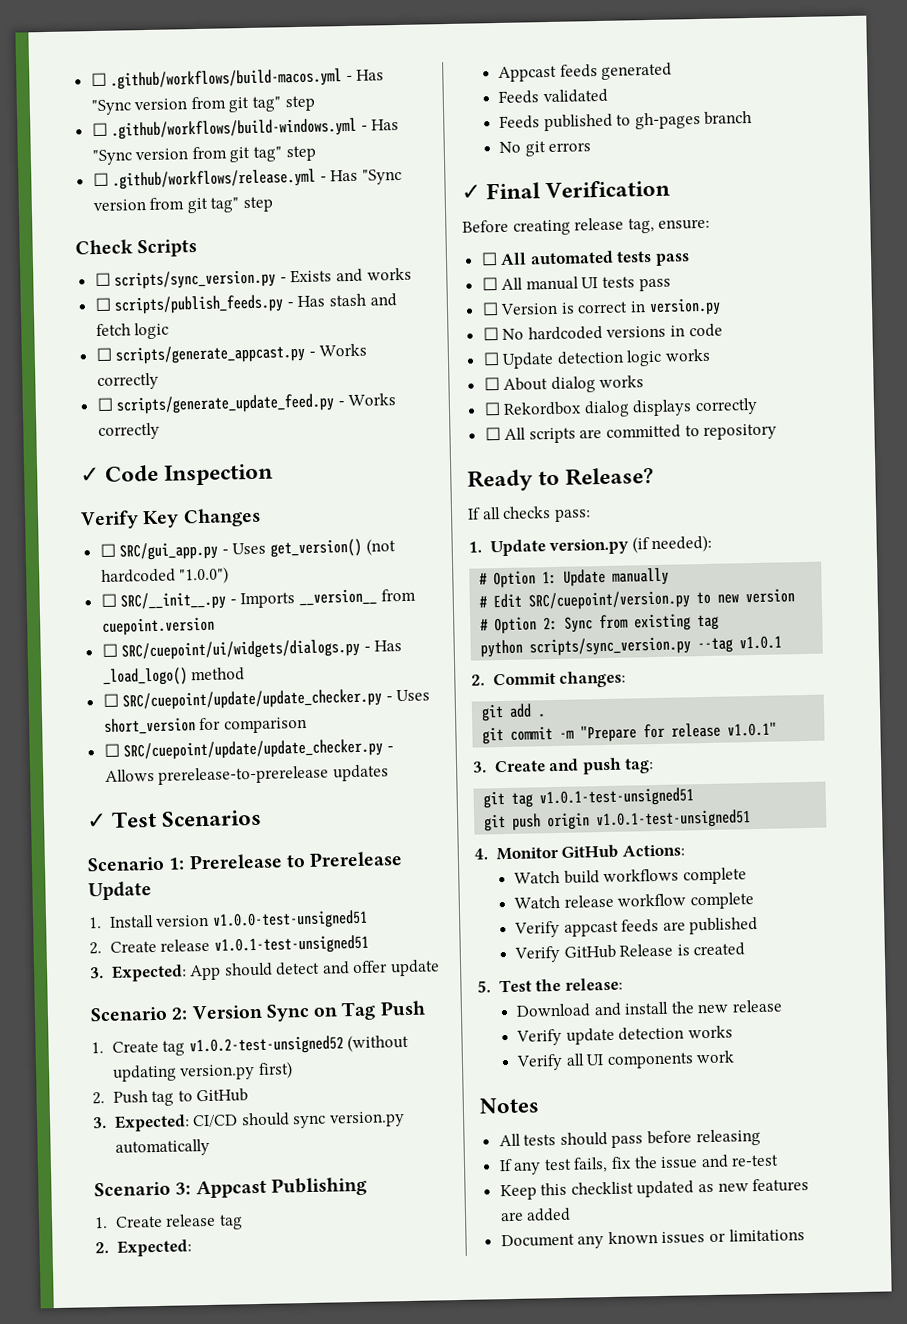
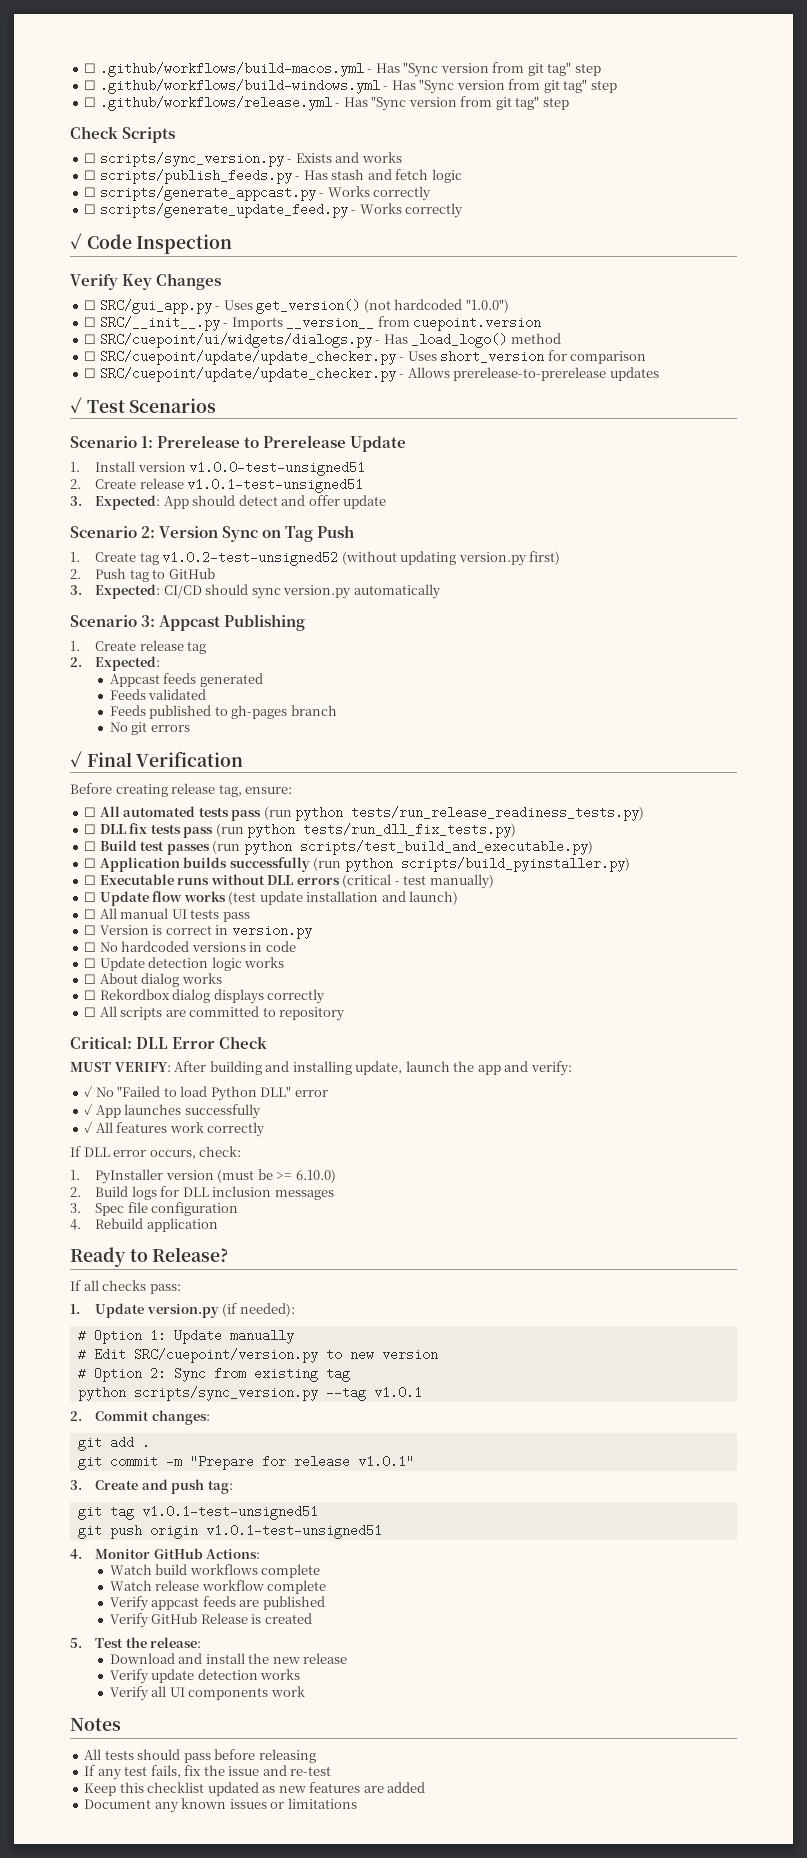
(691, 259) none -> [263,806,645,821] [84,823,517,838] [84,840,593,855] [84,857,630,872] [84,874,494,889] [84,891,459,906] (run python tests/run_release_readiness_tests.py) // ☐ DLL fix tests pass (run python tests/run_dll_fix_tests.py) // ☐ Build test passes (run python scripts/test_build_and_executable.py) // ☐ Application builds successfully (run python scripts/build_pyinstaller.py) // ☐ Executable runs without DLL errors (critical - test manually) // ☐ Update flow works (test update installation and launch)
(778, 431) none -> [70,1036,268,1049] [70,1061,572,1076] [84,1085,328,1101] [84,1103,261,1119] [84,1121,266,1137] [70,1146,242,1159] [70,1169,336,1184] [70,1186,334,1200] [70,1202,239,1216] [70,1218,218,1232] // Critical: DLL Error Check // MUST VERIFY: After building and installing update, launch the app and verify: // ✓ No "Failed to load Python DLL" error // ✓ App launches successfully // ✓ All features work correctly // If DLL error occurs, check: // 1. PyInstaller version (must be >= 6.10.0) // 2. Build logs for DLL inclusion messages // 3. Spec file configuration // 4. Rebuild application

